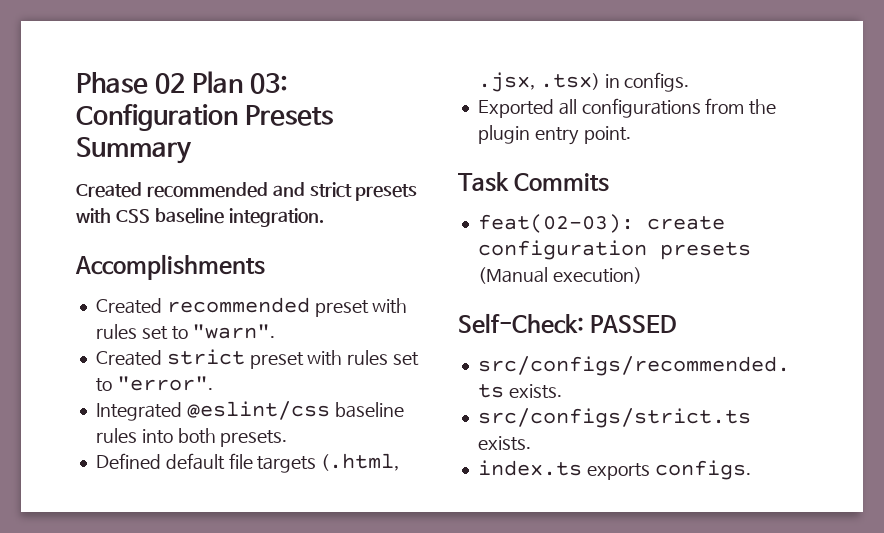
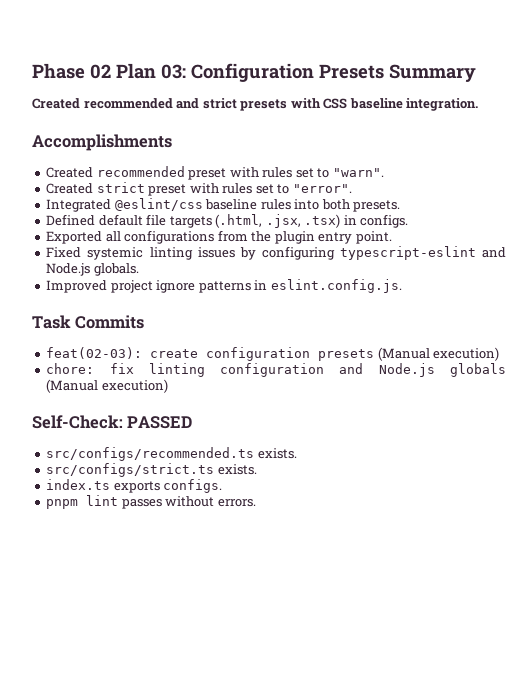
(631, 135) none -> [46,246,506,260] [46,263,139,276] [46,279,402,293] // Fixed systemic linting issues by configuring typescript-eslint and Node.js globals. // Improved project ignore patterns in eslint.config.js.
(642, 275) none -> [46,363,506,377] [46,379,168,393] // chore: fix linting configuration and Node.js globals (Manual execution)
(751, 470) none -> [46,495,256,509] // pnpm lint passes without errors.

